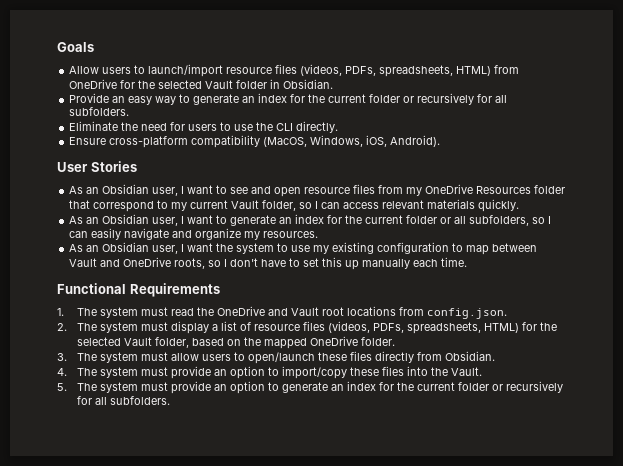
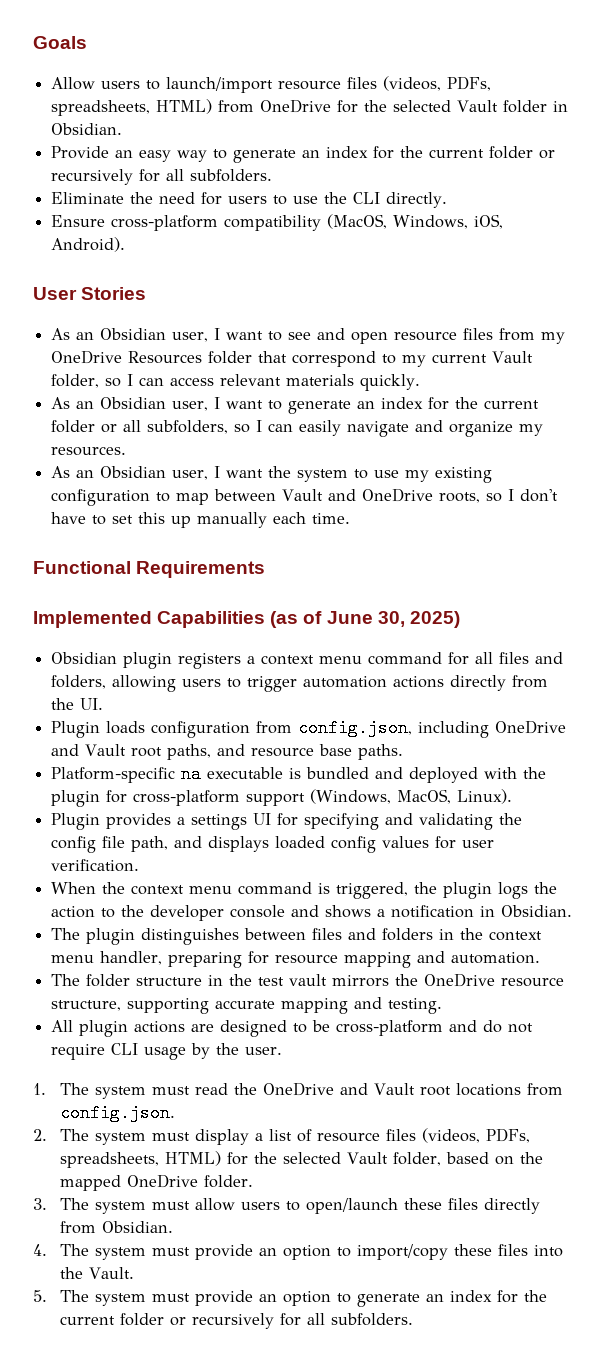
(220, 290) none -> [33,611,460,628] [51,652,564,669] [51,675,549,692] [51,698,104,710] [51,719,567,738] [51,744,404,760] [51,765,547,783] [51,789,513,807] [51,813,523,830] [51,836,495,853] [51,859,140,872] [51,882,558,899] [51,905,573,921] [51,928,543,945] [51,951,541,968] [51,973,565,987] [51,997,443,1014] [51,1020,534,1037] [51,1043,283,1060] // Implemented Capabilities (as of June 30, 2025) // Obsidian plugin registers a context menu command for all files and folders, allowing users to trigger automation actions directly from the UI. // Plugin loads configuration from config.json, including OneDrive and Vault root paths, and resource base paths. // Platform-specific na executable is bundled and deployed with the plugin for cross-platform support (Windows, MacOS, Linux). // Plugin provides a settings UI for specifying and validating the config file path, and displays loaded config values for user verification. // When the context menu command is triggered, the plugin logs the action to the developer console and shows a notification in Obsidian. // The plugin distinguishes between files and folders in the context menu handler, preparing for resource mapping and automation. // The folder structure in the test vault mirrors the OneDrive resource structure, supporting accurate mapping and testing. // All plugin actions are designed to be cross-platform and do not require CLI usage by the user.

